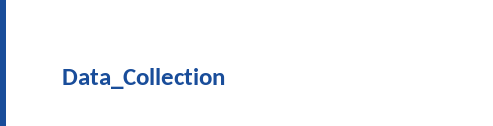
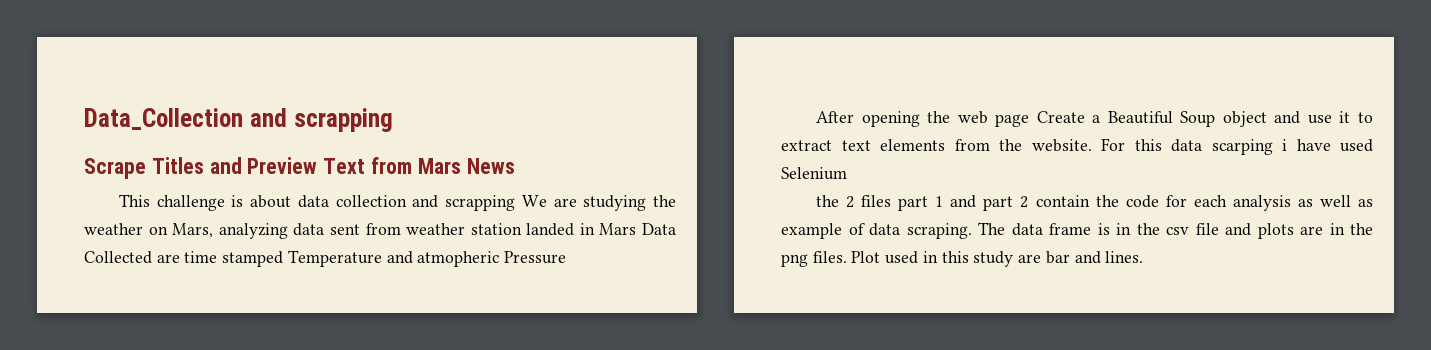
(225, 78) none -> [249,108,393,132] [84,157,515,179] [119,194,676,211] [84,223,676,239] [84,250,567,267] [816,111,1373,127] [781,138,1373,155] [781,167,847,180] [816,195,1373,211] [781,222,1373,239] [781,251,1144,267] and scrapping // Scrape Titles and Preview Text from Mars News // This challenge is about data collection and scrapping We are studying the weather on Mars, analyzing data sent from weather station landed in Mars Data Collected are time stamped Temperature and atmopheric Pressure // After opening the web page Create a Beautiful Soup object and use it to extract text elements from the website. For this data scarping i have used Selenium // the 2 files part 1 and part 2 contain the code for each analysis as well as example of data scraping. The data frame is in the csv file and plots are in the png files. Plot used in this study are bar and lines.

